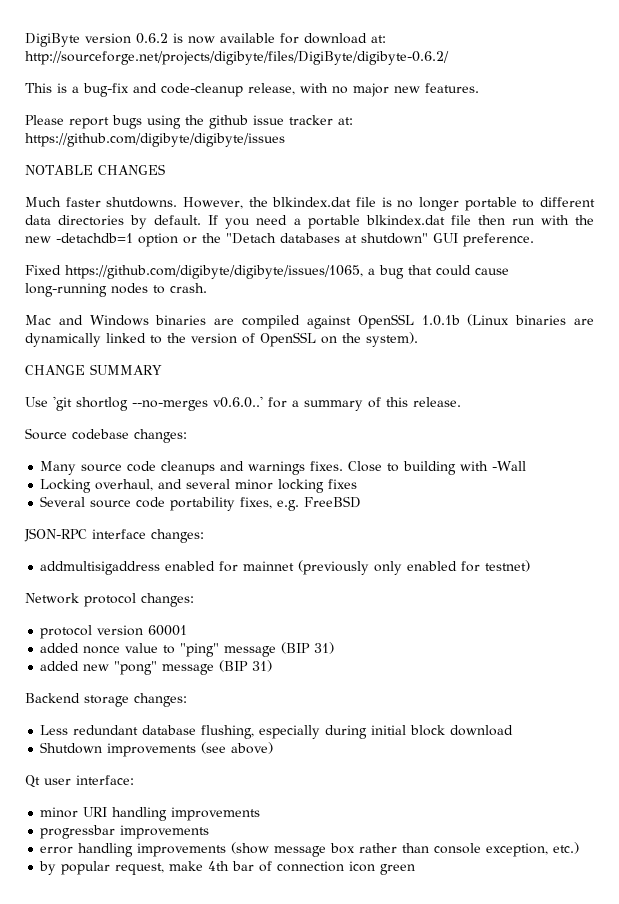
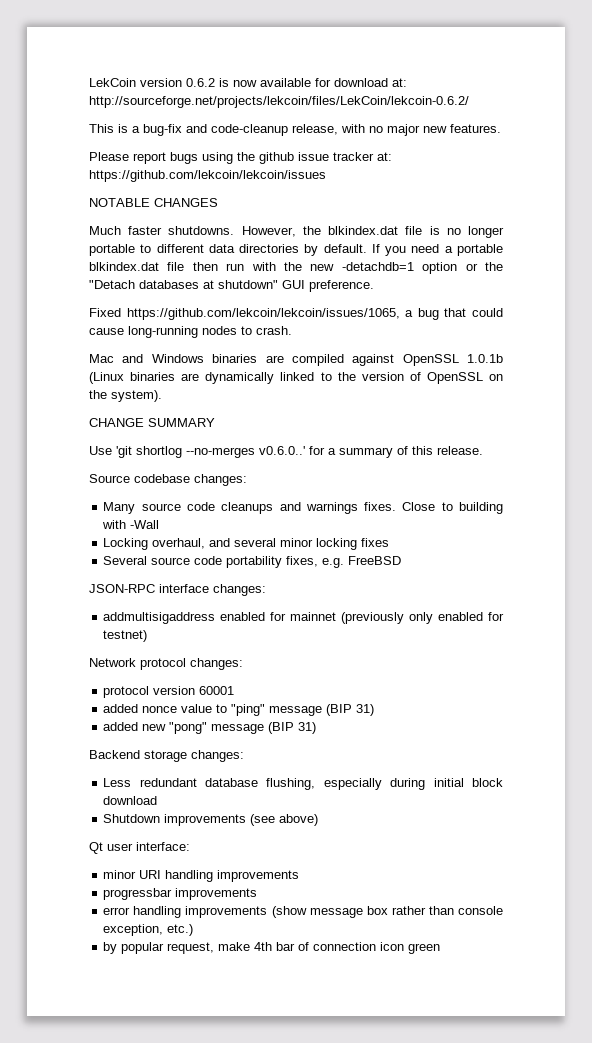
[25,33,80,47] DigiByte -> [89,78,136,87] LekCoin
[25,51,449,65] http://sourceforge.net/projects/digibyte/files/DigiByte/digibyte-0.6.2/ -> [89,96,469,108] http://sourceforge.net/projects/lekcoin/files/LekCoin/lekcoin-0.6.2/
[25,133,285,147] https://github.com/digibyte/digibyte/issues -> [89,170,326,182] https://github.com/lekcoin/lekcoin/issues
[65,265,363,279] https://github.com/digibyte/digibyte/issues/1065, -> [126,308,400,320] https://github.com/lekcoin/lekcoin/issues/1065,

